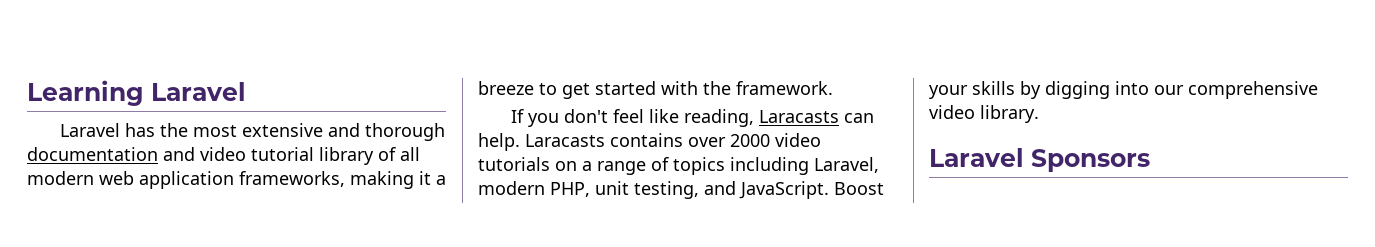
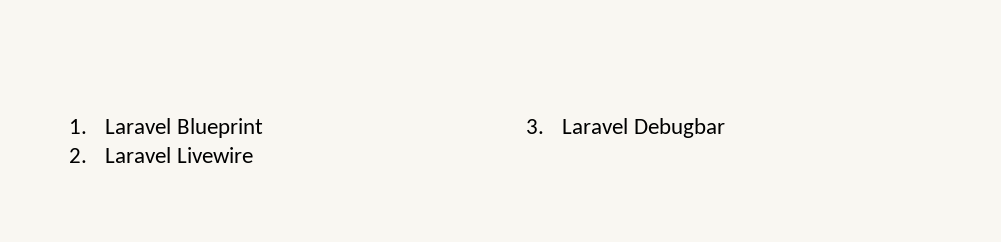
[27,80,246,106] [60,123,446,141] [27,147,420,165] [27,171,446,189] [478,81,833,99] [511,109,875,127] [478,133,821,151] [478,157,879,175] [478,181,884,199] [929,81,1318,99] [929,105,1039,123] [929,148,1150,172] Learning Laravel // Laravel has the most extensive and thorough documentation and video tutorial library of all modern web application frameworks, making it a breeze to get started with the framework. // If you don't feel like reading, Laracasts can help. Laracasts contains over 2000 video tutorials on a range of topics including Laravel, modern PHP, unit testing, and JavaScript. Boost your skills by digging into our comprehensive video library. // Laravel Sponsors -> [69,118,264,138] [69,147,254,163] [526,118,726,138] 1. Laravel Blueprint // 2. Laravel Livewire // 3. Laravel Debugbar

